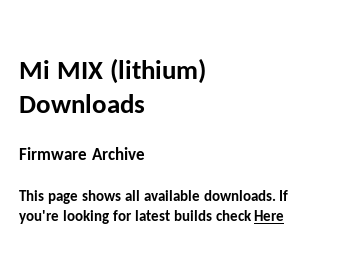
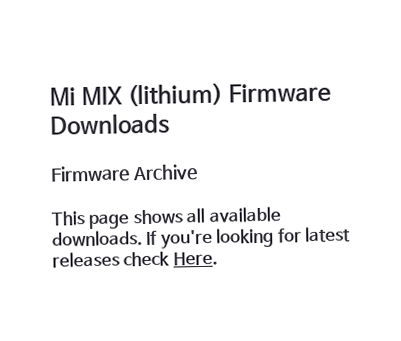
(207, 71) none -> [228,82,332,104] Firmware
[173,210,285,221] builds check Here -> [52,251,218,268] releases check Here.

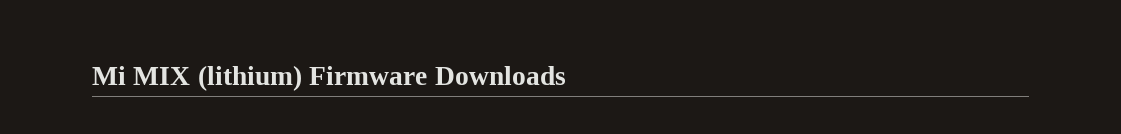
[50,164,198,183] [51,206,281,229] [52,226,352,249] [52,251,218,268] // Firmware Archive // This page shows all available downloads. If you're looking for latest releases check Here. -> (566, 75) none

